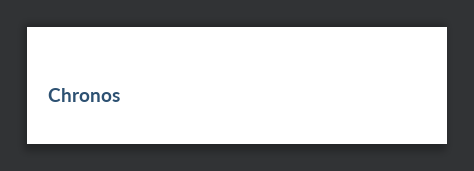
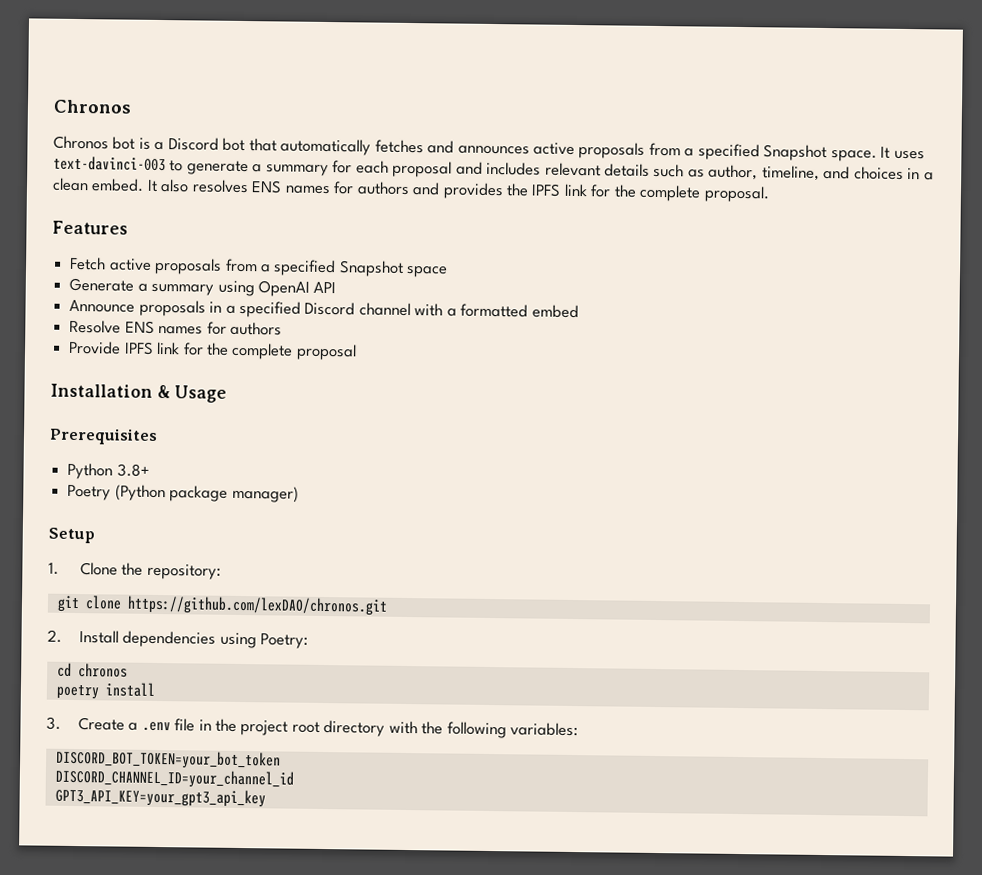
[48,88,120,102] Chronos -> [53,99,132,114] [53,135,925,162] [53,155,934,181] [52,177,770,203] [52,220,128,235] [69,256,449,278] [69,277,337,297] [69,299,579,319] [69,319,282,336] [68,340,357,361] [50,383,228,403] [49,427,158,445] [67,462,150,480] [67,484,299,503] [48,527,95,544] [48,562,221,580] [56,595,388,616] [47,629,309,649] [56,662,128,678] [55,682,156,700] [46,716,579,739] [55,749,281,770] [54,768,294,789] [54,787,266,808] Chronos // Chronos bot is a Discord bot that automatically fetches and announces active proposals from a specified Snapshot space. It uses text-davinci-003 to generate a summary for each proposal and includes relevant details such as author, timeline, and choices in a clean embed. It also resolves ENS names for authors and provides the IPFS link for the complete proposal. // Features // Fetch active proposals from a specified Snapshot space // Generate a summary using OpenAI API // Announce proposals in a specified Discord channel with a formatted embed // Resolve ENS names for authors // Provide IPFS link for the complete proposal // Installation & Usage // Prerequisites // Python 3.8+ // Poetry (Python package manager) // Setup // 1. Clone the repository: // git clone https://github.com/lexDAO/chronos.git // 2. Install dependencies using Poetry: // cd chronos // poetry install // 3. Create a .env file in the project root directory with the following variables: // DISCORD_BOT_TOKEN=your_bot_token // DISCORD_CHANNEL_ID=your_channel_id // GPT3_API_KEY=your_gpt3_api_key

